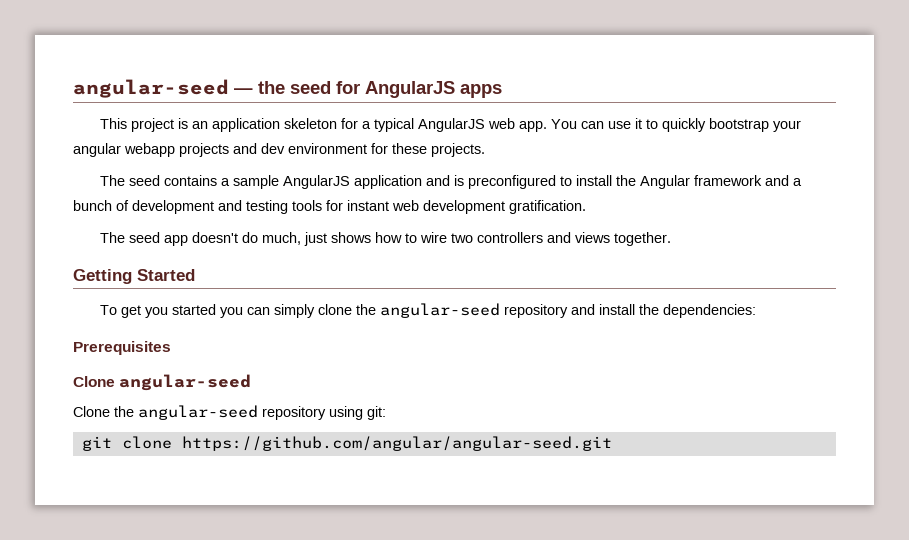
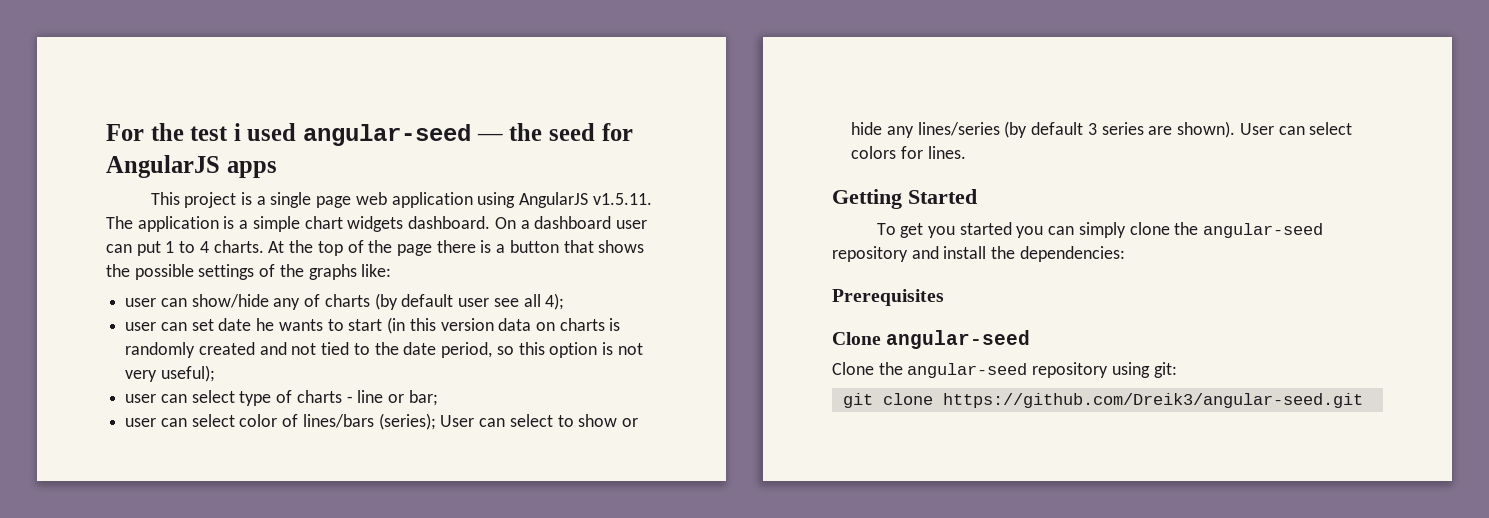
(73, 88) none -> [106,123,297,141] For the test i used
[191,118,801,132] [73,143,485,157] [99,175,802,189] [73,200,586,214] [99,232,671,246] an application skeleton for a typical AngularJS web app. You can use it to quickly bootstrap your angular webapp projects and dev environment for these projects. // The seed contains a sample AngularJS application and is preconfigured to install the Angular framework and a bunch of development and testing tools for instant web development gratification. // The seed app doesn't do much, just shows how to wire two controllers and views together. -> [256,192,652,208] [106,216,647,232] [106,240,645,256] [106,264,392,280] [125,293,565,310] [125,317,621,334] [125,342,643,358] [125,365,215,382] [125,390,438,406] [125,413,638,430] [851,121,1353,138] [851,146,966,159] a single page web application using AngularJS v1.5.11. The application is a simple chart widgets dashboard. On a dashboard user can put 1 to 4 charts. At the top of the page there is a button that shows the possible settings of the graphs like: // user can show/hide any of charts (by default user see all 4); // user can set date he wants to start (in this version data on charts is randomly created and not tied to the date period, so this option is not very useful); // user can select type of charts - line or bar; // user can select color of lines/bars (series); User can select to show or hide any lines/series (by default 3 series are shown). User can select colors for lines.
[181,436,612,451] https://github.com/angular/angular-seed.git -> [942,393,1363,408] https://github.com/Dreik3/angular-seed.git

